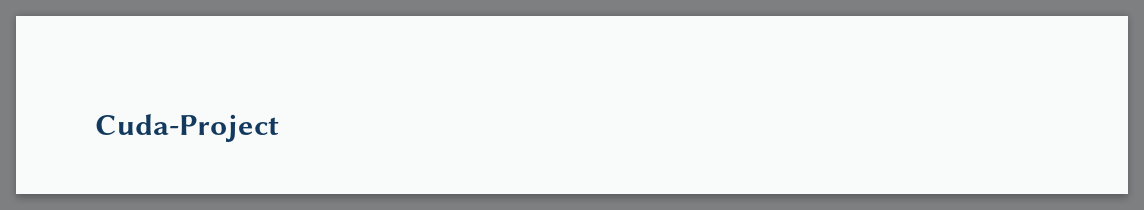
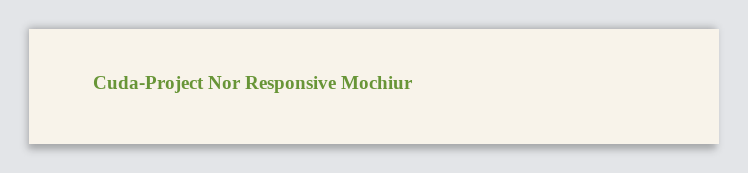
(279, 128) none -> [208,76,414,93] Nor Responsive Mochiur

